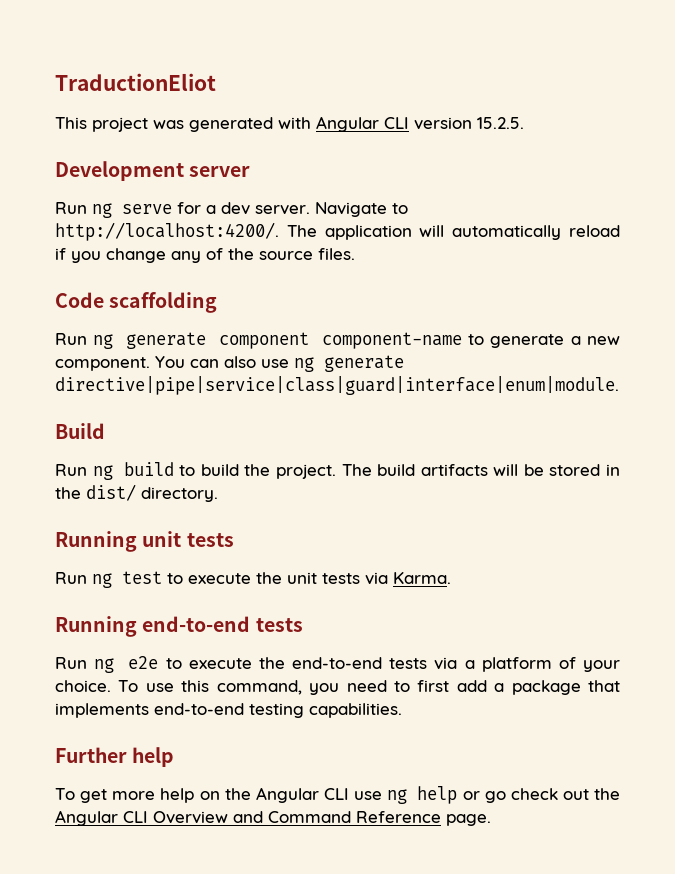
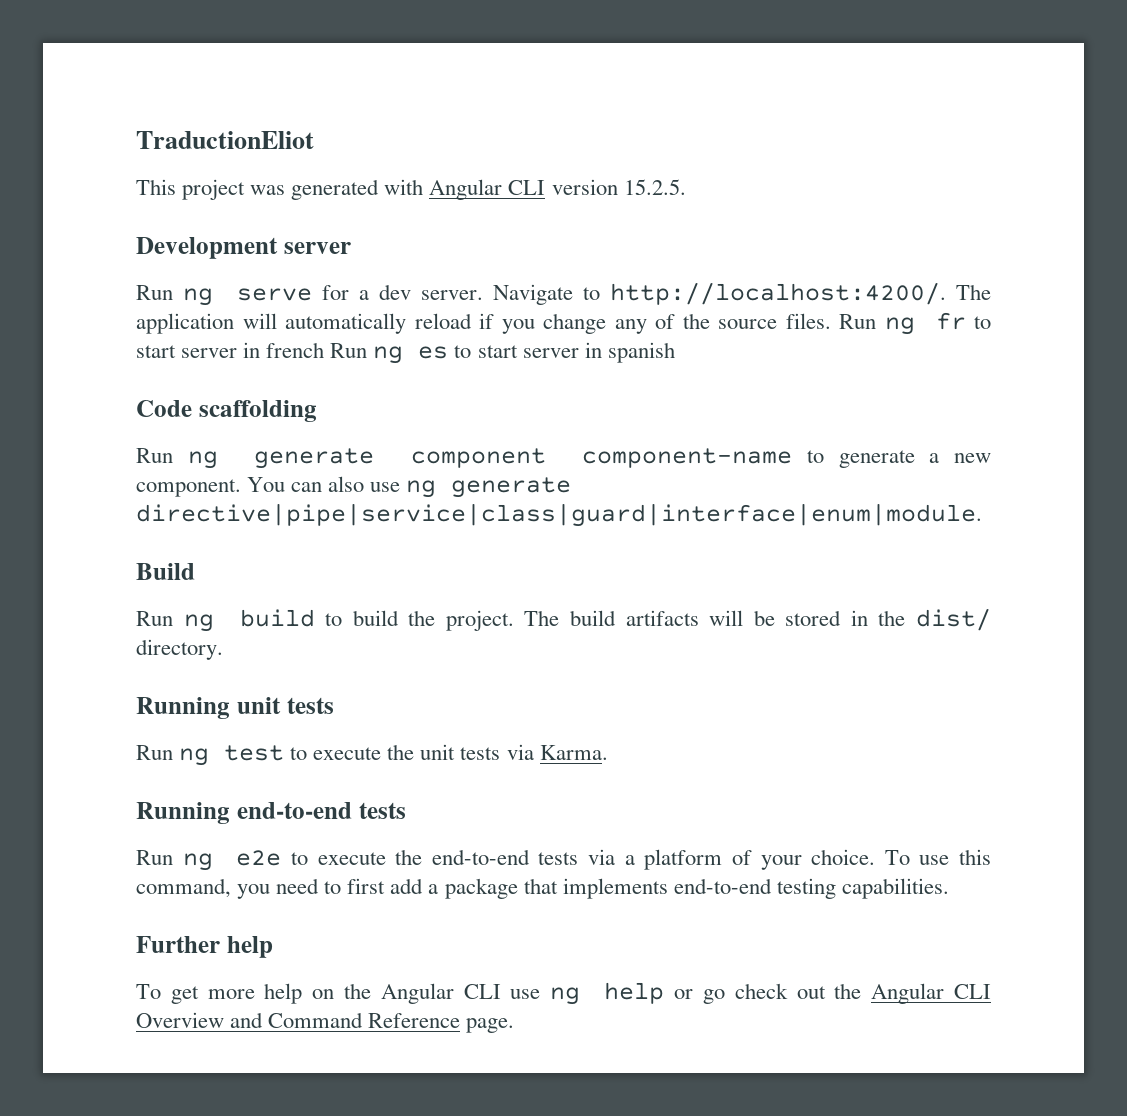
(355, 254) none -> [839,312,991,335] [136,342,675,364] Run ng fr to start server in french Run ng es to start server in spanish

